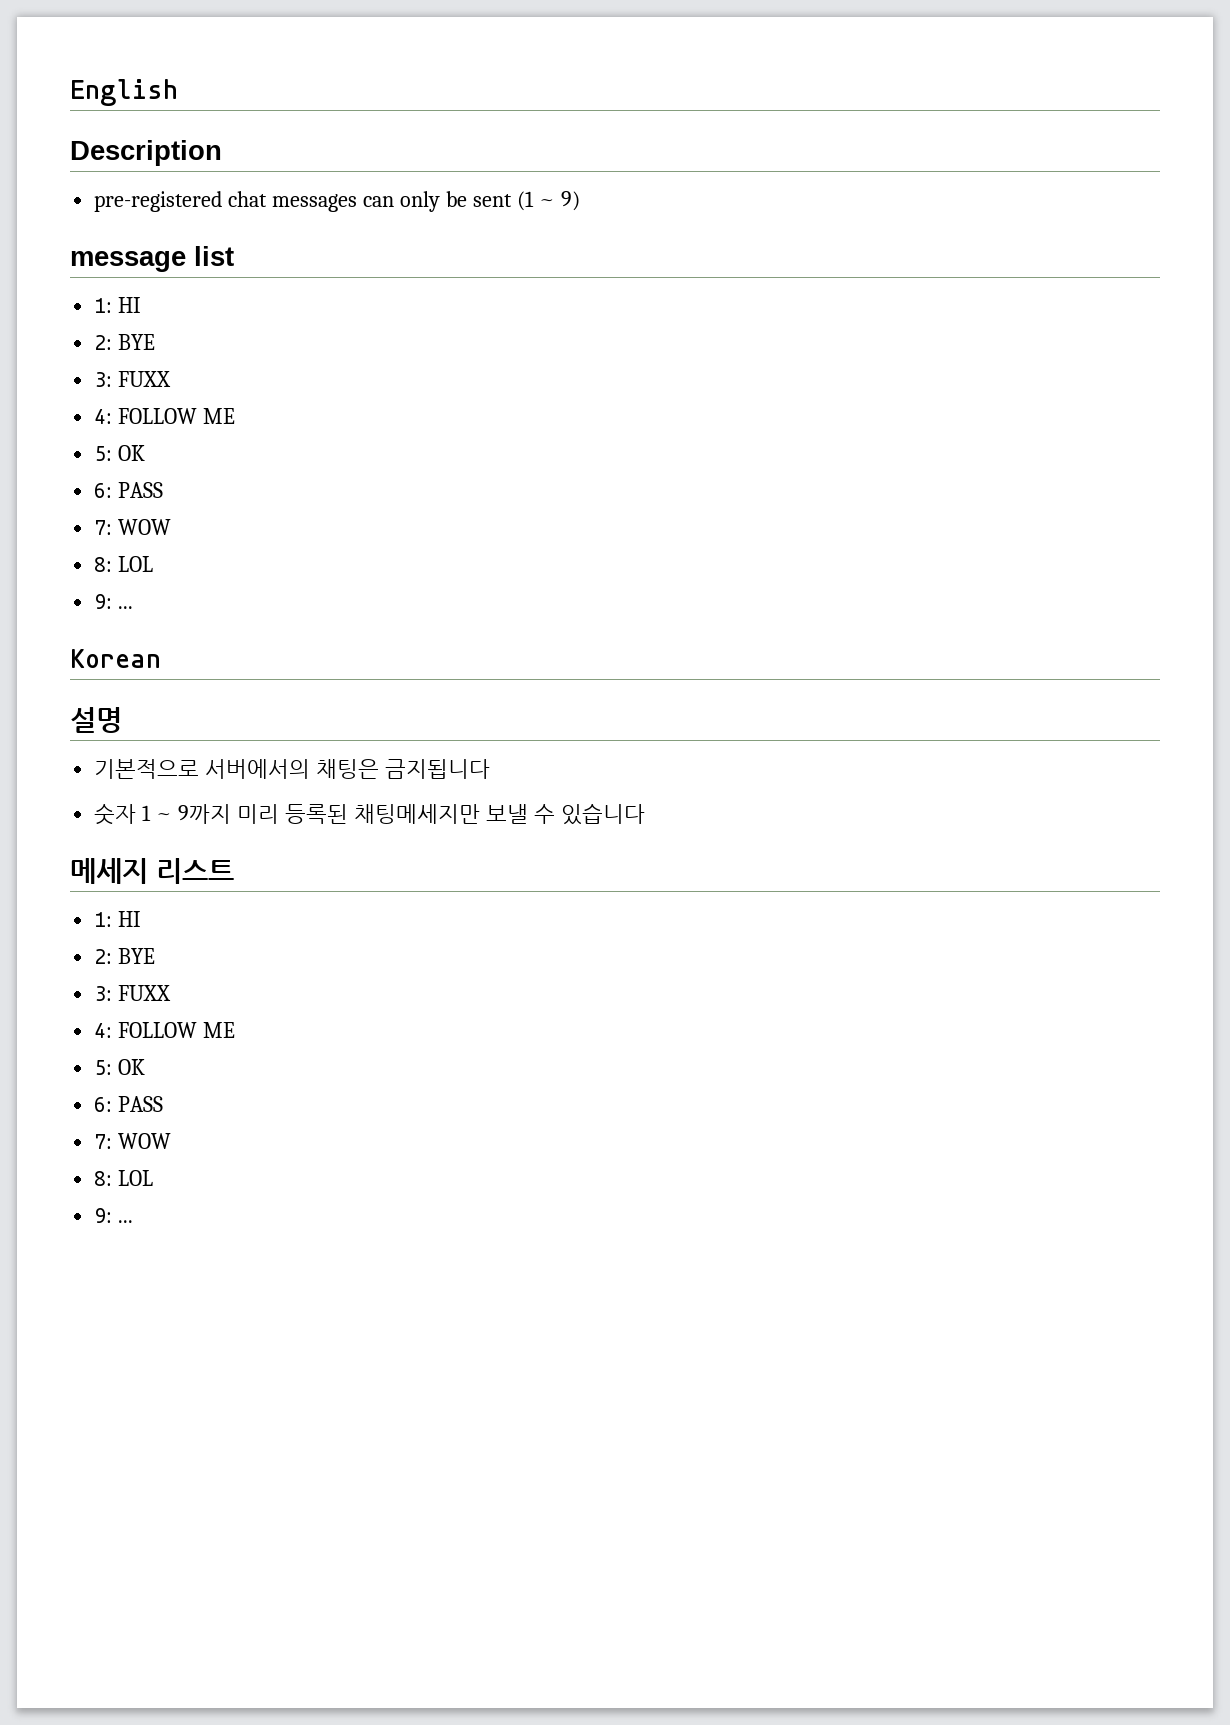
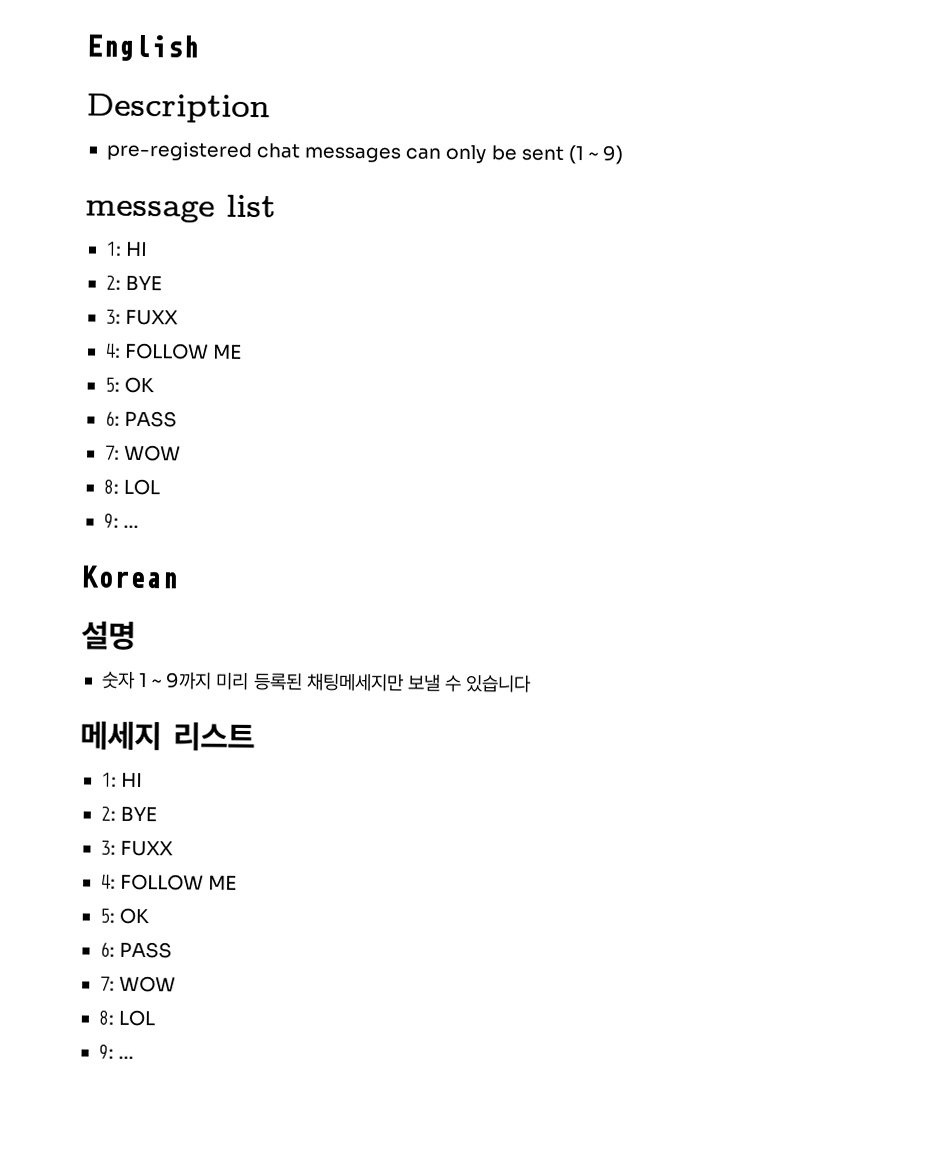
[94,759,491,779] // 기본적으로 서버에서의 채팅은 금지됩니다 -> (136, 635) none

